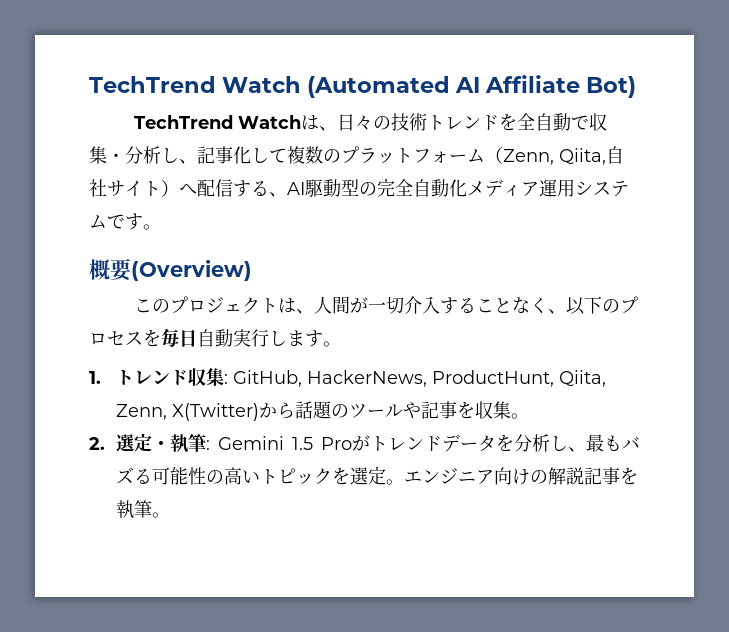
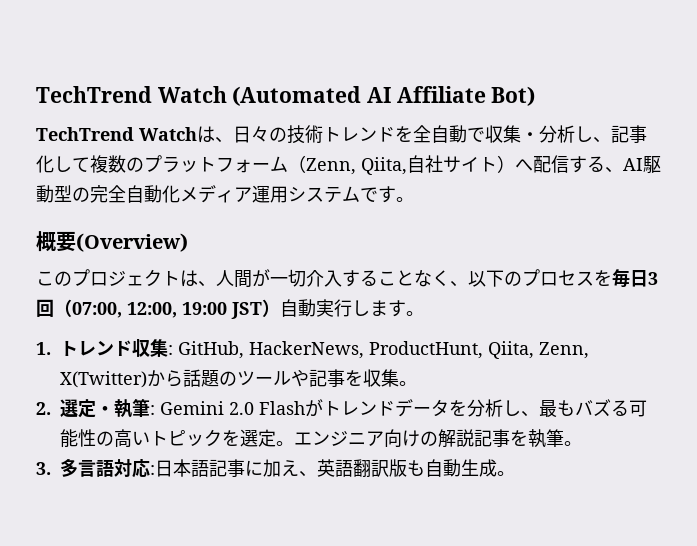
(197, 338) none -> [648,272,658,285] [36,299,280,319] 3回（07:00, 12:00, 19:00 JST）
[291,437,352,450] 1.5 Pro -> [229,401,305,415] 2.0 Flash
(170, 515) none -> [36,458,515,478] // 3.多言語対応:日本語記事に加え、英語翻訳版も自動生成。

